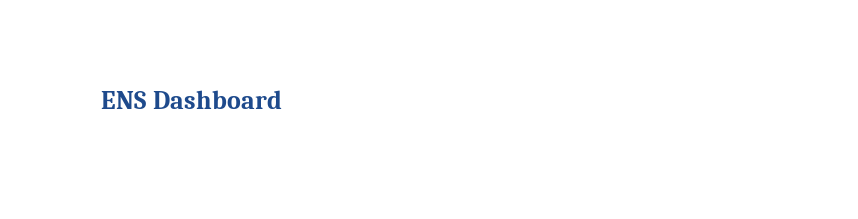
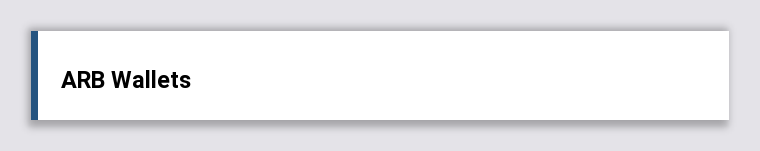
[101,90,283,109] ENS Dashboard -> [61,70,192,88] ARB Wallets

